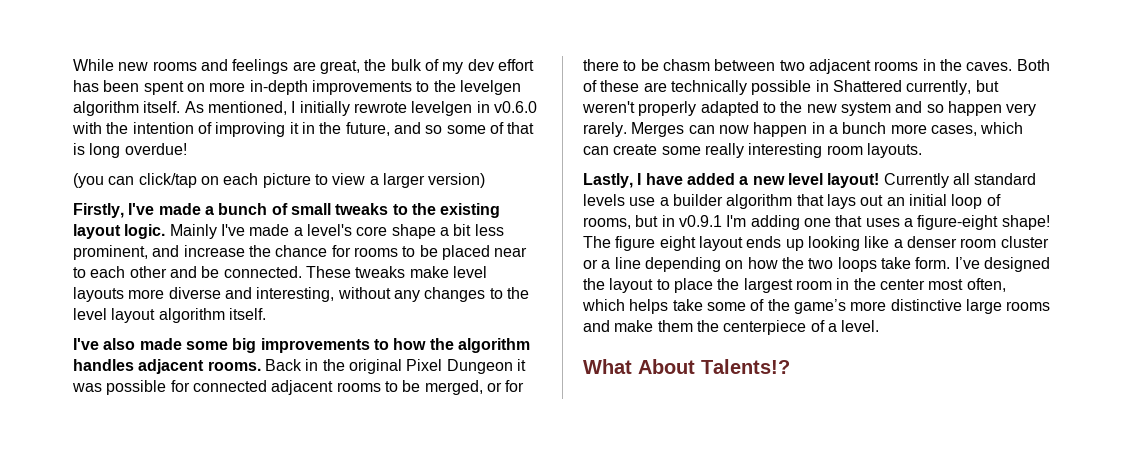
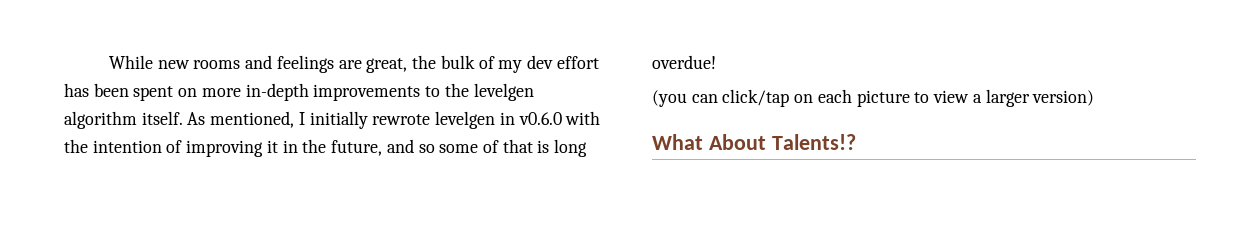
[73,203,501,218] [73,224,504,239] [73,245,528,260] [73,266,487,278] [73,287,529,302] [73,308,266,323] [73,338,530,353] [73,359,526,374] [72,380,525,395] [583,59,1050,74] [583,80,999,95] [582,101,1037,116] [583,122,1024,137] [583,143,922,158] [583,173,1037,188] [583,194,1001,209] [583,215,1050,230] [583,236,1049,251] [583,257,1050,272] [583,278,1006,293] [582,299,1051,314] [583,320,880,335] // Firstly, I've made a bunch of small tweaks to the existing layout logic. Mainly I've made a level's core shape a bit less prominent, and increase the chance for rooms to be placed near to each other and be connected. These tweaks make level layouts more diverse and interesting, without any changes to the level layout algorithm itself. // I've also made some big improvements to how the algorithm handles adjacent rooms. Back in the original Pixel Dungeon it was possible for connected adjacent rooms to be merged, or for there to be chasm between two adjacent rooms in the caves. Both of these are technically possible in Shattered currently, but weren't properly adapted to the new system and so happen very rarely. Merges can now happen in a bunch more cases, which can create some really interesting room layouts. // Lastly, I have added a new level layout! Currently all standard levels use a builder algorithm that lays out an initial loop of rooms, but in v0.9.1 I'm adding one that uses a figure-eight shape! The figure eight layout ends up looking like a denser room cluster or a line depending on how the two loops take form. I’ve designed the layout to place the largest room in the center most often, which helps take some of the game’s more distinctive large rooms and make them the centerpiece of a level. -> (1095, 98) none

